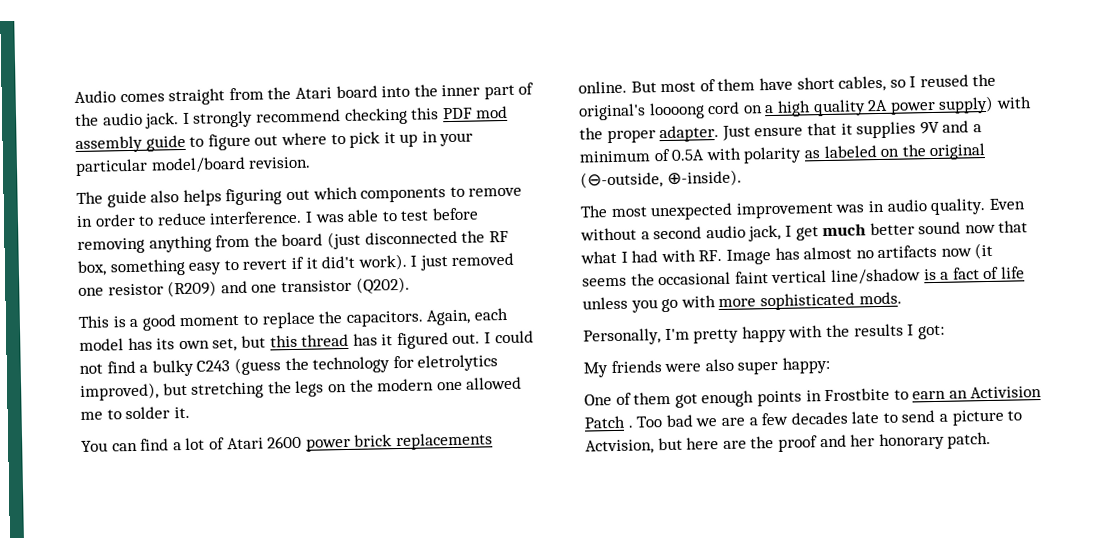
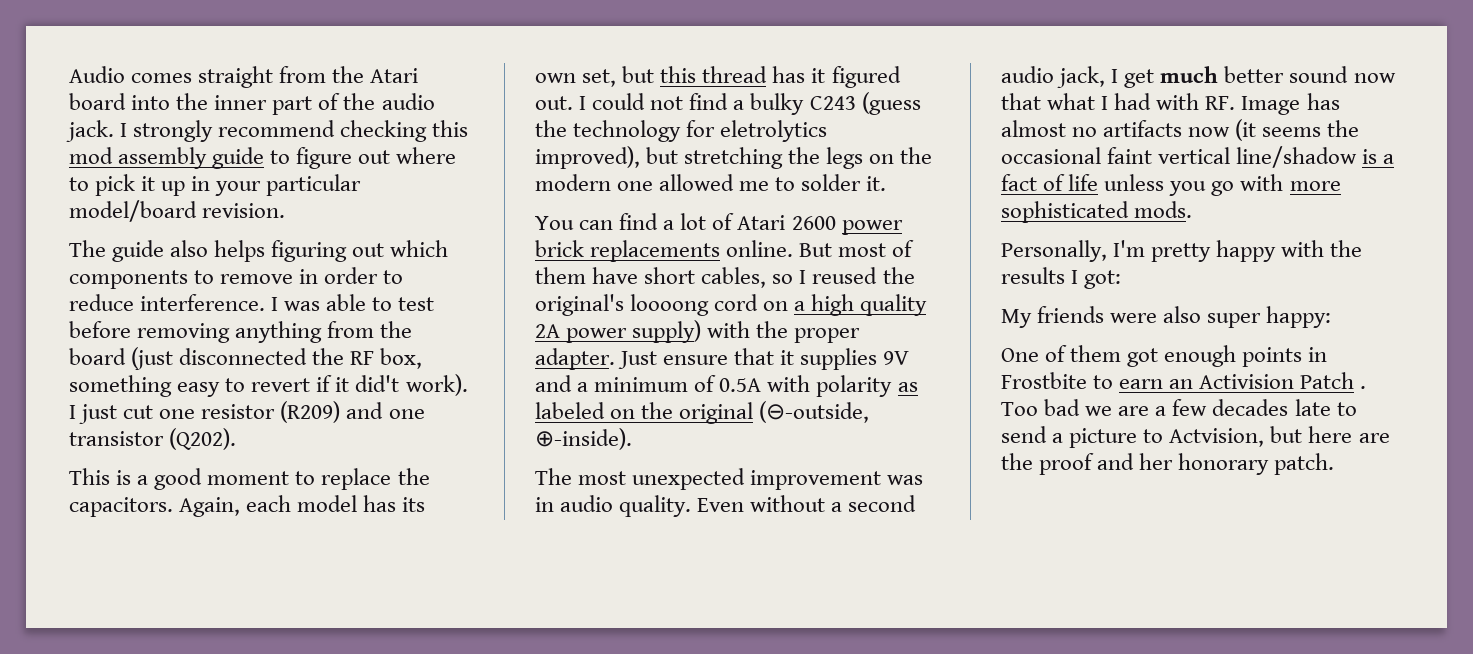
[441,107,473,120] PDF -> (469, 128) none
[451,252,515,266] removed -> [123,405,154,419] cut

